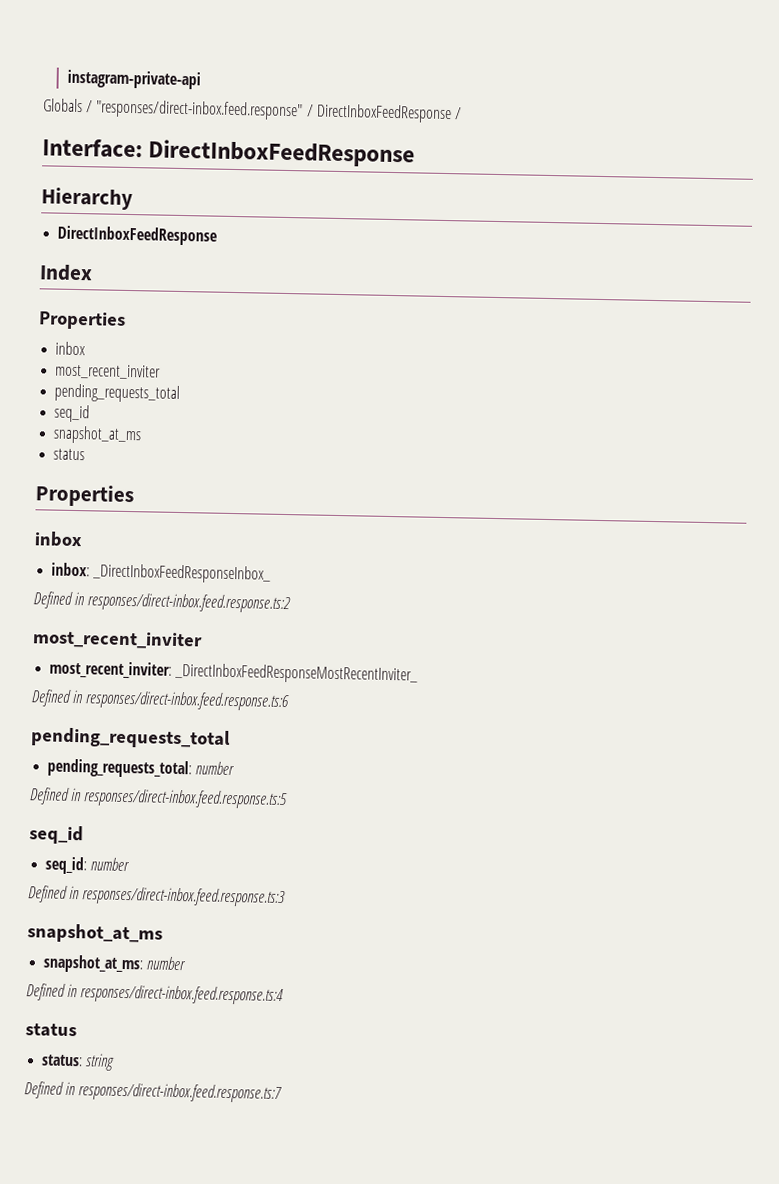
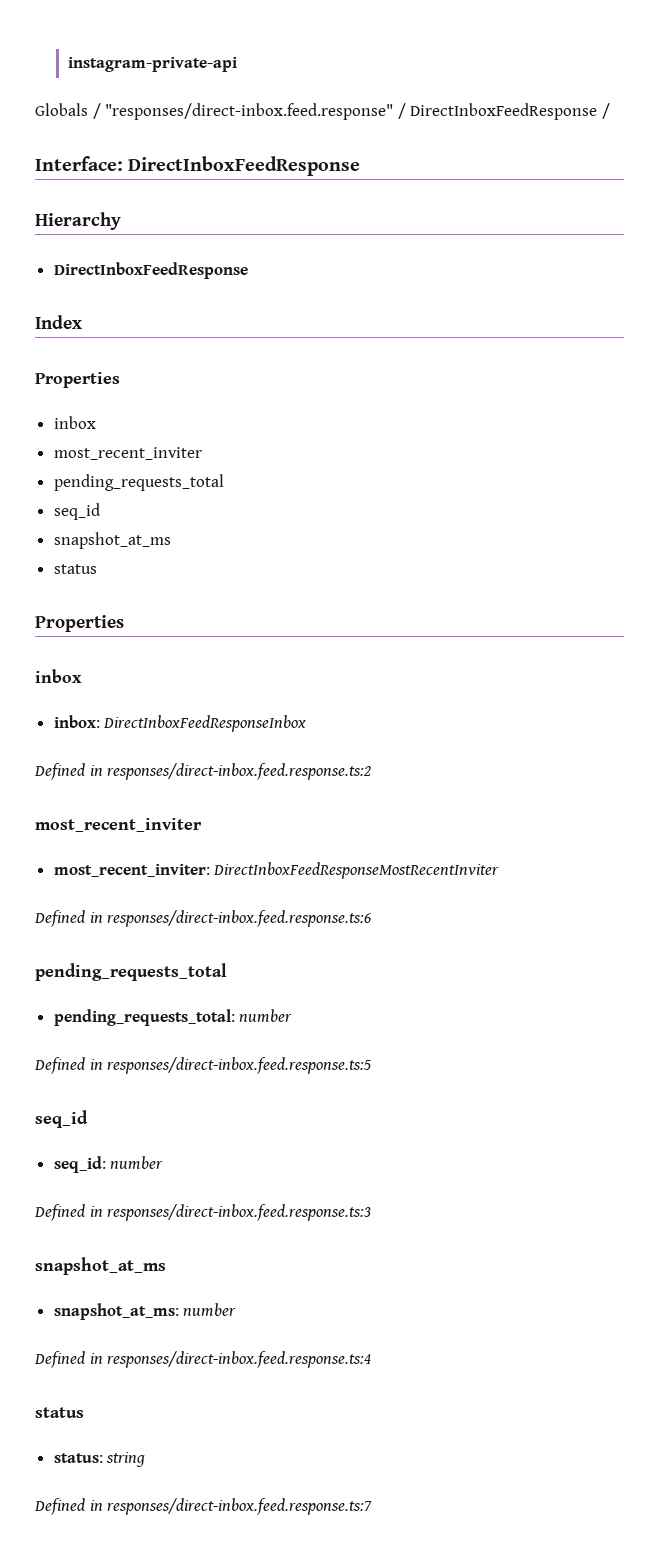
[92,563,272,584] _DirectInboxFeedResponseInbox_ -> [103,715,307,732] DirectInboxFeedResponseInbox
[174,662,419,685] _DirectInboxFeedResponseMostRecentInviter_ -> [213,862,500,879] DirectInboxFeedResponseMostRecentInviter

